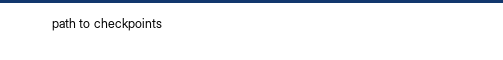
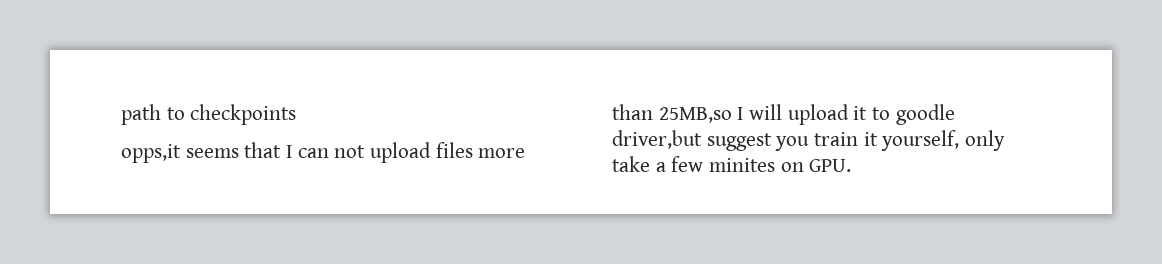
(162, 24) none -> [121,142,526,163] [612,104,955,125] [612,130,1006,151] [612,156,852,172] // opps,it seems that I can not upload files more than 25MB,so I will upload it to goodle driver,but suggest you train it yourself, only take a few minites on GPU.

